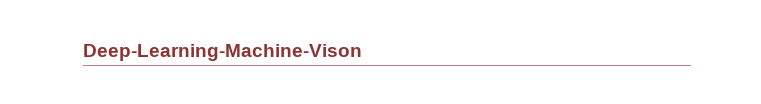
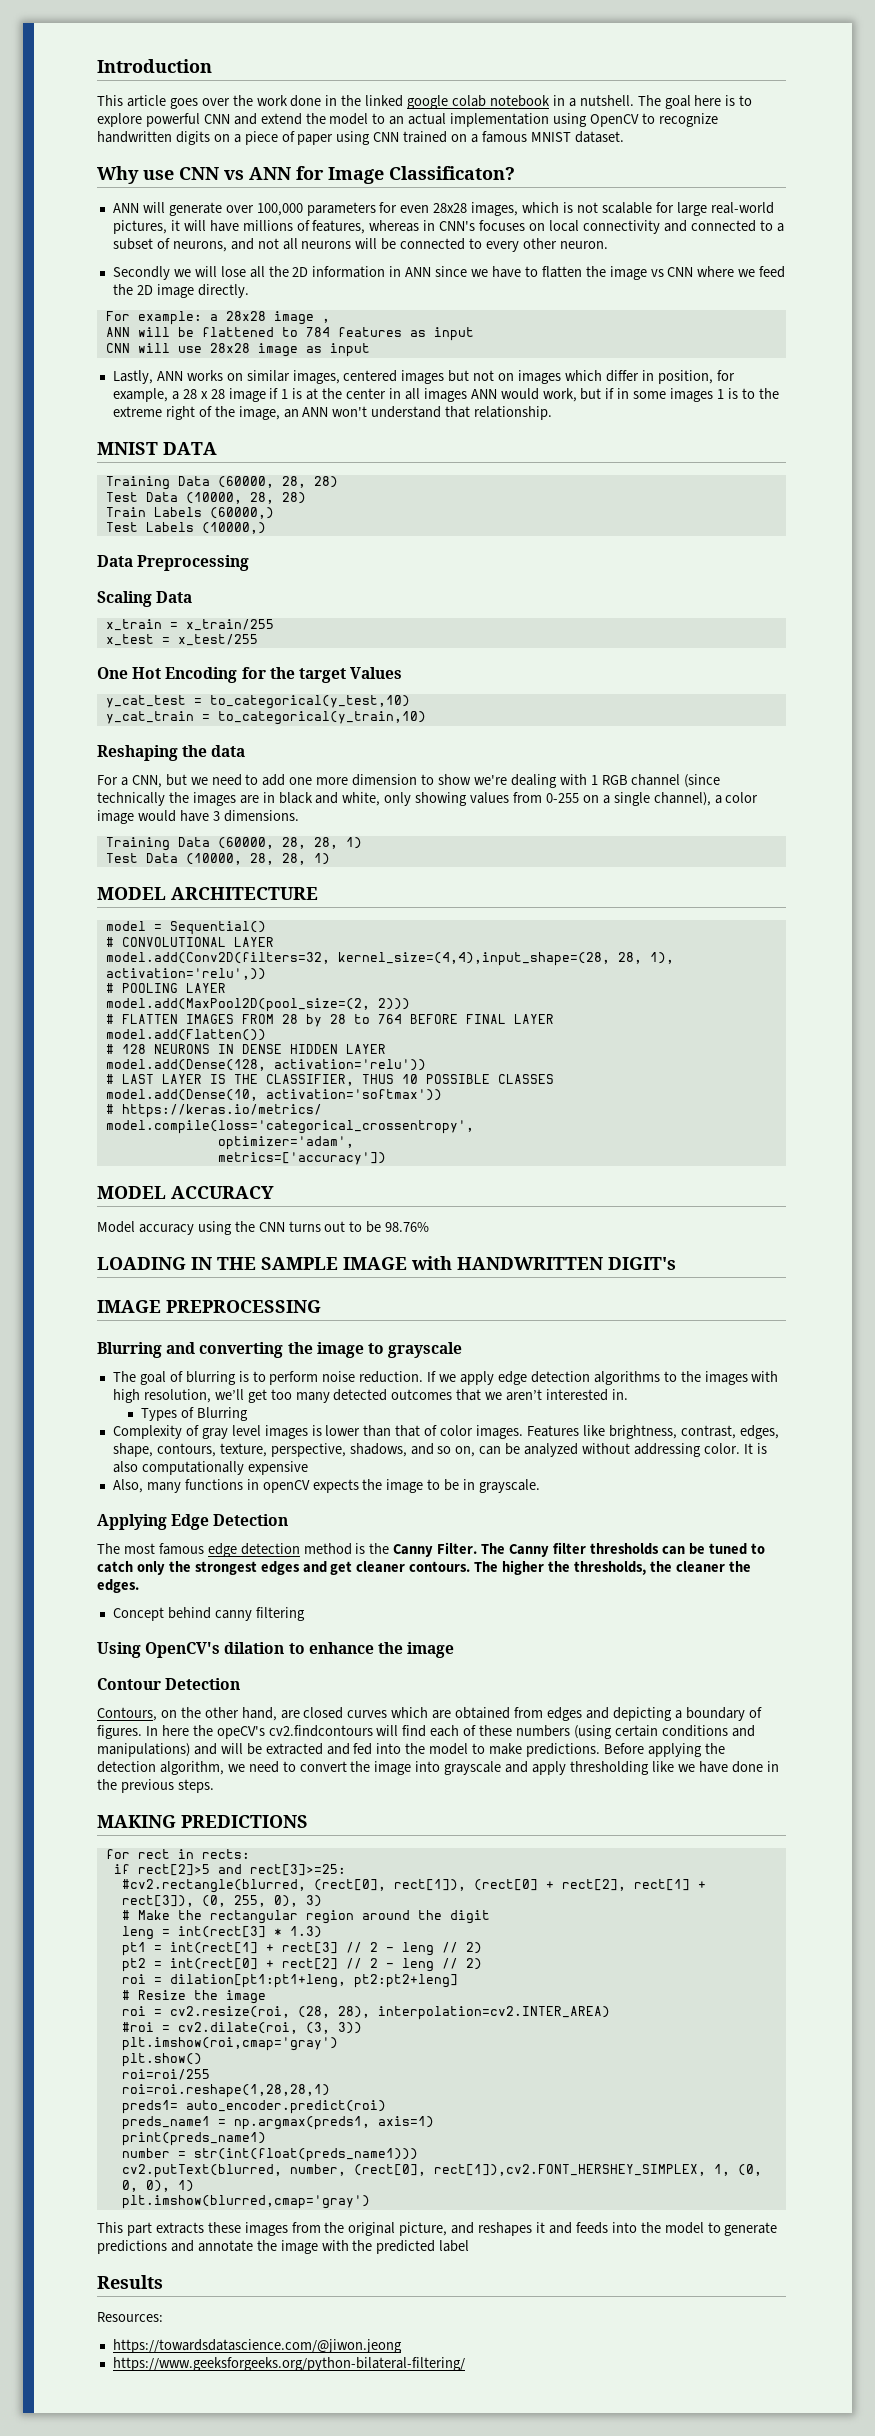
[83,44,362,61] Deep-Learning-Machine-Vison -> [97,59,212,73] [97,95,753,109] [97,113,718,127] [97,131,624,145] [97,166,515,184] [112,202,774,216] [112,220,784,234] [112,238,608,252] [112,266,786,280] [112,284,249,298] [105,311,330,325] [105,327,474,341] [105,343,370,357] [112,370,735,384] [112,388,779,402] [112,406,553,420] [97,442,217,455] [105,476,338,490] [105,492,306,504] [105,507,274,519] [105,522,266,534] [97,555,250,571] [97,591,193,607] [105,619,274,631] [105,634,258,646] [97,667,403,683] [105,695,410,709] [105,711,426,725] [97,745,246,761] [97,774,721,788] [97,792,759,806] [97,810,299,824] [105,837,362,851] [105,853,330,865] [97,887,318,900] [105,921,266,935] [105,937,274,947] [105,952,674,966] [105,968,266,980] [105,983,226,993] [105,998,410,1012] [105,1014,554,1027] [105,1029,266,1041] [105,1044,386,1054] [105,1059,426,1071] [105,1074,554,1086] [105,1089,442,1101] [105,1104,322,1118] [105,1120,474,1134] [217,1136,354,1150] [217,1152,386,1165] [97,1186,274,1199] [97,1221,430,1235] [97,1256,676,1270] [97,1300,321,1313] [97,1342,463,1358] [112,1371,779,1385] [112,1389,628,1403] [140,1407,248,1421] [112,1425,779,1439] [112,1443,767,1457] [112,1461,308,1475] [112,1479,541,1493] [97,1514,289,1530] [97,1542,765,1557] [97,1560,751,1575] [97,1579,139,1593] [112,1607,305,1621] [97,1642,455,1658] [97,1678,241,1690] [97,1707,762,1721] [97,1725,755,1739] [97,1743,725,1757] [97,1761,779,1775] [97,1779,214,1793] [97,1815,308,1828] [105,1849,250,1859] [113,1864,346,1876] [121,1879,706,1893] [121,1895,322,1907] [121,1910,490,1924] [121,1926,322,1940] [121,1942,482,1956] [121,1958,482,1972] [121,1974,458,1988] [121,1990,266,2004] [121,2006,610,2020] [121,2022,362,2034] [121,2037,338,2051] [121,2053,202,2067] [121,2069,210,2080] [121,2084,330,2098] [121,2100,386,2114] [121,2116,434,2130] [121,2132,266,2146] [121,2148,418,2162] [121,2164,762,2178] [121,2180,194,2192] [121,2195,370,2209] [97,2222,778,2236] [97,2240,470,2254] [97,2275,163,2289] [97,2312,163,2322] [112,2339,402,2353] [112,2357,465,2371] Introduction // This article goes over the work done in the linked google colab notebook in a nutshell. The goal here is to explore powerful CNN and extend the model to an actual implementation using OpenCV to recognize handwritten digits on a piece of paper using CNN trained on a famous MNIST dataset. // Why use CNN vs ANN for Image Classificaton? // ANN will generate over 100,000 parameters for even 28x28 images, which is not scalable for large real-world pictures, it will have millions of features, whereas in CNN's focuses on local connectivity and connected to a subset of neurons, and not all neurons will be connected to every other neuron. // Secondly we will lose all the 2D information in ANN since we have to flatten the image vs CNN where we feed the 2D image directly. // For example: a 28x28 image , // ANN will be flattened to 784 features as input // CNN will use 28x28 image as input // Lastly, ANN works on similar images, centered images but not on images which differ in position, for example, a 28 x 28 image if 1 is at the center in all images ANN would work, but if in some images 1 is to the extreme right of the image, an ANN won't understand that relationship. // MNIST DATA // Training Data (60000, 28, 28) // Test Data (10000, 28, 28) // Train Labels (60000,) // Test Labels (10000,) // Data Preprocessing // Scaling Data // x_train = x_train/255 // x_test = x_test/255 // One Hot Encoding for the target Values // y_cat_test = to_categorical(y_test,10) // y_cat_train = to_categorical(y_train,10) // Reshaping the data // For a CNN, but we need to add one more dimension to show we're dealing with 1 RGB channel (since technically the images are in black and white, only showing values from 0-255 on a single channel), a color image would have 3 dimensions. // Training Data (60000, 28, 28, 1) // Test Data (10000, 28, 28, 1) // MODEL ARCHITECTURE // model = Sequential() // # CONVOLUTIONAL LAYER // model.add(Conv2D(filters=32, kernel_size=(4,4),input_shape=(28, 28, 1), activation='relu',)) // # POOLING LAYER // model.add(MaxPool2D(pool_size=(2, 2))) // # FLATTEN IMAGES FROM 28 by 28 to 764 BEFORE FINAL LAYER // model.add(Flatten()) // # 128 NEURONS IN DENSE HIDDEN LAYER // model.add(Dense(128, activation='relu')) // # LAST LAYER IS THE CLASSIFIER, THUS 10 POSSIBLE CLASSES // model.add(Dense(10, activation='softmax')) // # https://keras.io/metrics/ // model.compile(loss='categorical_crossentropy', // optimizer='adam', // metrics=['accuracy']) // MODEL ACCURACY // Model accuracy using the CNN turns out to be 98.76% // LOADING IN THE SAMPLE IMAGE with HANDWRITTEN DIGIT's // IMAGE PREPROCESSING // Blurring and converting the image to grayscale // The goal of blurring is to perform noise reduction. If we apply edge detection algorithms to the images with high resolution, we’ll get too many detected outcomes that we aren’t interested in. // Types of Blurring // Complexity of gray level images is lower than that of color images. Features like brightness, contrast, edges, shape, contours, texture, perspective, shadows, and so on, can be analyzed without addressing color. It is also computationally expensive // Also, many functions in openCV expects the image to be in grayscale. // Applying Edge Detection // The most famous edge detection method is the Canny Filter. The Canny filter thresholds can be tuned to catch only the strongest edges and get cleaner contours. The higher the thresholds, the cleaner the edges. // Concept behind canny filtering // Using OpenCV's dilation to enhance the image // Contour Detection // Contours, on the other hand, are closed curves which are obtained from edges and depicting a boundary of figures. In here the opeCV's cv2.findcontours will find each of these numbers (using certain conditions and manipulations) and will be extracted and fed into the model to make predictions. Before applying the detection algorithm, we need to convert the image into grayscale and apply thresholding like we have done in the previous steps. // MAKING PREDICTIONS // for rect in rects: // if rect[2]>5 and rect[3]>=25: // #cv2.rectangle(blurred, (rect[0], rect[1]), (rect[0] + rect[2], rect[1] + rect[3]), (0, 255, 0), 3) // # Make the rectangular region around the digit // leng = int(rect[3] * 1.3) // pt1 = int(rect[1] + rect[3] // 2 - leng // 2) // pt2 = int(rect[0] + rect[2] // 2 - leng // 2) // roi = dilation[pt1:pt1+leng, pt2:pt2+leng] // # Resize the image // roi = cv2.resize(roi, (28, 28), interpolation=cv2.INTER_AREA) // #roi = cv2.dilate(roi, (3, 3)) // plt.imshow(roi,cmap='gray') // plt.show() // roi=roi/255 // roi=roi.reshape(1,28,28,1) // preds1= auto_encoder.predict(roi) // preds_name1 = np.argmax(preds1, axis=1) // print(preds_name1) // number = str(int(float(preds_name1))) // cv2.putText(blurred, number, (rect[0], rect[1]),cv2.FONT_HERSHEY_SIMPLEX, 1, (0, 0, 0), 1) // plt.imshow(blurred,cmap='gray') // This part extracts these images from the original picture, and reshapes it and feeds into the model to generate predictions and annotate the image with the predicted label // Results // Resources: // https://towardsdatascience.com/@jiwon.jeong // https://www.geeksforgeeks.org/python-bilateral-filtering/

